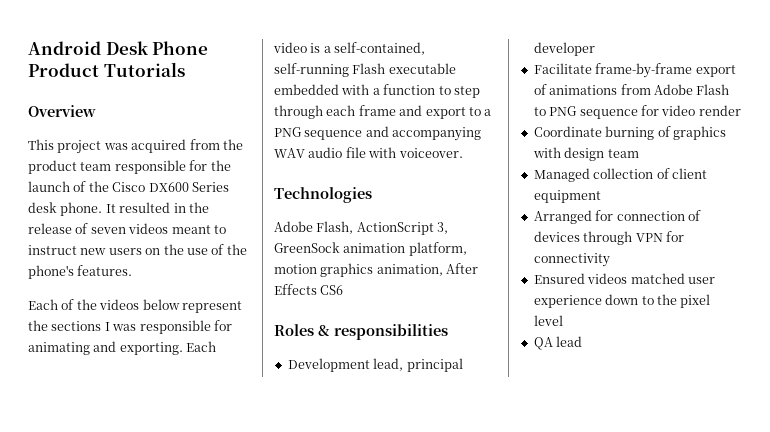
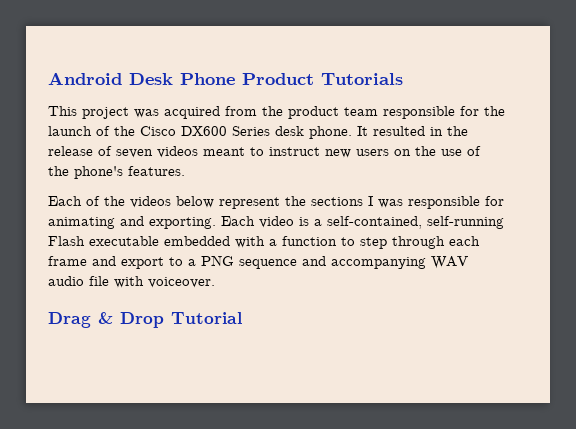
[28,105,96,117] // Overview -> (403, 79) none
[274,187,372,203] [274,221,449,235] [274,242,467,256] [274,263,479,277] [274,284,344,295] [274,324,448,340] [287,358,463,372] [533,42,595,56] [533,63,736,78] [533,84,730,95] [533,105,741,119] [533,126,726,140] [532,147,639,161] [533,168,707,182] [533,190,601,203] [533,210,701,224] [533,231,684,245] [533,253,610,267] [533,273,715,284] [533,294,711,308] [533,315,563,326] [533,336,583,350] Technologies // Adobe Flash, ActionScript 3, GreenSock animation platform, motion graphics animation, After Effects CS6 // Roles & responsibilities // Development lead, principal developer // Facilitate frame-by-frame export of animations from Adobe Flash to PNG sequence for video render // Coordinate burning of graphics with design team // Managed collection of client equipment // Arranged for connection of devices through VPN for connectivity // Ensured videos matched user experience down to the pixel level // QA lead -> [48,312,242,328] Drag & Drop Tutorial

